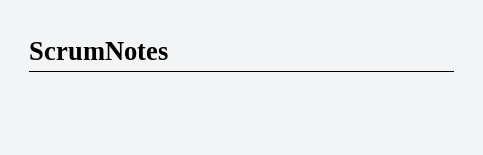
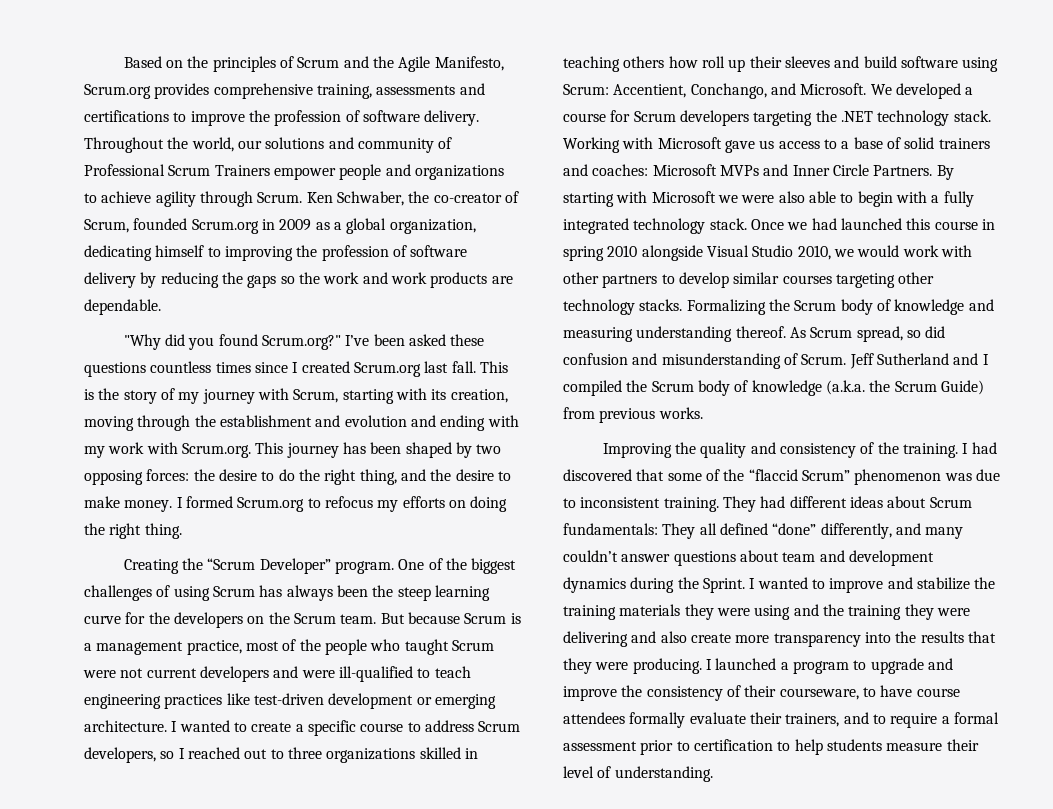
[29,42,168,60] ScrumNotes -> [123,56,504,72] [84,83,485,99] [84,110,480,126] [84,137,453,153] [84,164,504,180] [84,191,519,207] [84,218,476,234] [84,245,468,261] [84,272,513,288] [84,299,161,315] [123,334,485,350] [84,361,508,377] [84,388,508,404] [84,415,519,431] [84,442,502,458] [84,469,511,485] [84,496,508,512] [84,523,182,539] [123,558,517,574] [84,585,490,601] [84,612,521,628] [84,639,494,655] [83,666,471,682] [84,693,496,709] [84,720,521,736] [84,747,478,763] [563,56,999,72] [563,83,974,99] [563,110,991,126] [563,137,990,153] [563,164,954,180] [563,191,974,207] [563,218,995,234] [563,245,972,261] [563,272,935,288] [563,299,994,315] [563,326,946,342] [563,353,989,369] [563,380,984,396] [563,407,703,423] [602,442,997,458] [563,469,1000,485] [563,496,972,512] [563,523,964,539] [563,550,934,566] [563,577,996,593] [563,604,970,620] [563,631,996,647] [563,658,953,674] [563,685,960,701] [563,712,999,728] [563,739,979,755] [563,766,713,782] Based on the principles of Scrum and the Agile Manifesto, Scrum.org provides comprehensive training, assessments and certifications to improve the profession of software delivery. Throughout the world, our solutions and community of Professional Scrum Trainers empower people and organizations to achieve agility through Scrum. Ken Schwaber, the co-creator of Scrum, founded Scrum.org in 2009 as a global organization, dedicating himself to improving the profession of software delivery by reducing the gaps so the work and work products are dependable. // "Why did you found Scrum.org?" I’ve been asked these questions countless times since I created Scrum.org last fall. This is the story of my journey with Scrum, starting with its creation, moving through the establishment and evolution and ending with my work with Scrum.org. This journey has been shaped by two opposing forces: the desire to do the right thing, and the desire to make money. I formed Scrum.org to refocus my efforts on doing the right thing. // Creating the “Scrum Developer” program. One of the biggest challenges of using Scrum has always been the steep learning curve for the developers on the Scrum team. But because Scrum is a management practice, most of the people who taught Scrum were not current developers and were ill-qualified to teach engineering practices like test-driven development or emerging architecture. I wanted to create a specific course to address Scrum developers, so I reached out to three organizations skilled in teaching others how roll up their sleeves and build software using Scrum: Accentient, Conchango, and Microsoft. We developed a course for Scrum developers targeting the .NET technology stack. Working with Microsoft gave us access to a base of solid trainers and coaches: Microsoft MVPs and Inner Circle Partners. By starting with Microsoft we were also able to begin with a fully integrated technology stack. Once we had launched this course in spring 2010 alongside Visual Studio 2010, we would work with other partners to develop similar courses targeting other technology stacks. Formalizing the Scrum body of knowledge and measuring understanding thereof. As Scrum spread, so did confusion and misunderstanding of Scrum. Jeff Sutherland and I compiled the Scrum body of knowledge (a.k.a. the Scrum Guide) from previous works. // Improving the quality and consistency of the training. I had discovered that some of the “flaccid Scrum” phenomenon was due to inconsistent training. They had different ideas about Scrum fundamentals: They all defined “done” differently, and many couldn’t answer questions about team and development dynamics during the Sprint. I wanted to improve and stabilize the training materials they were using and the training they were delivering and also create more transparency into the results that they were producing. I launched a program to upgrade and improve the consistency of their courseware, to have course attendees formally evaluate their trainers, and to require a formal assessment prior to certification to help students measure their level of understanding.

